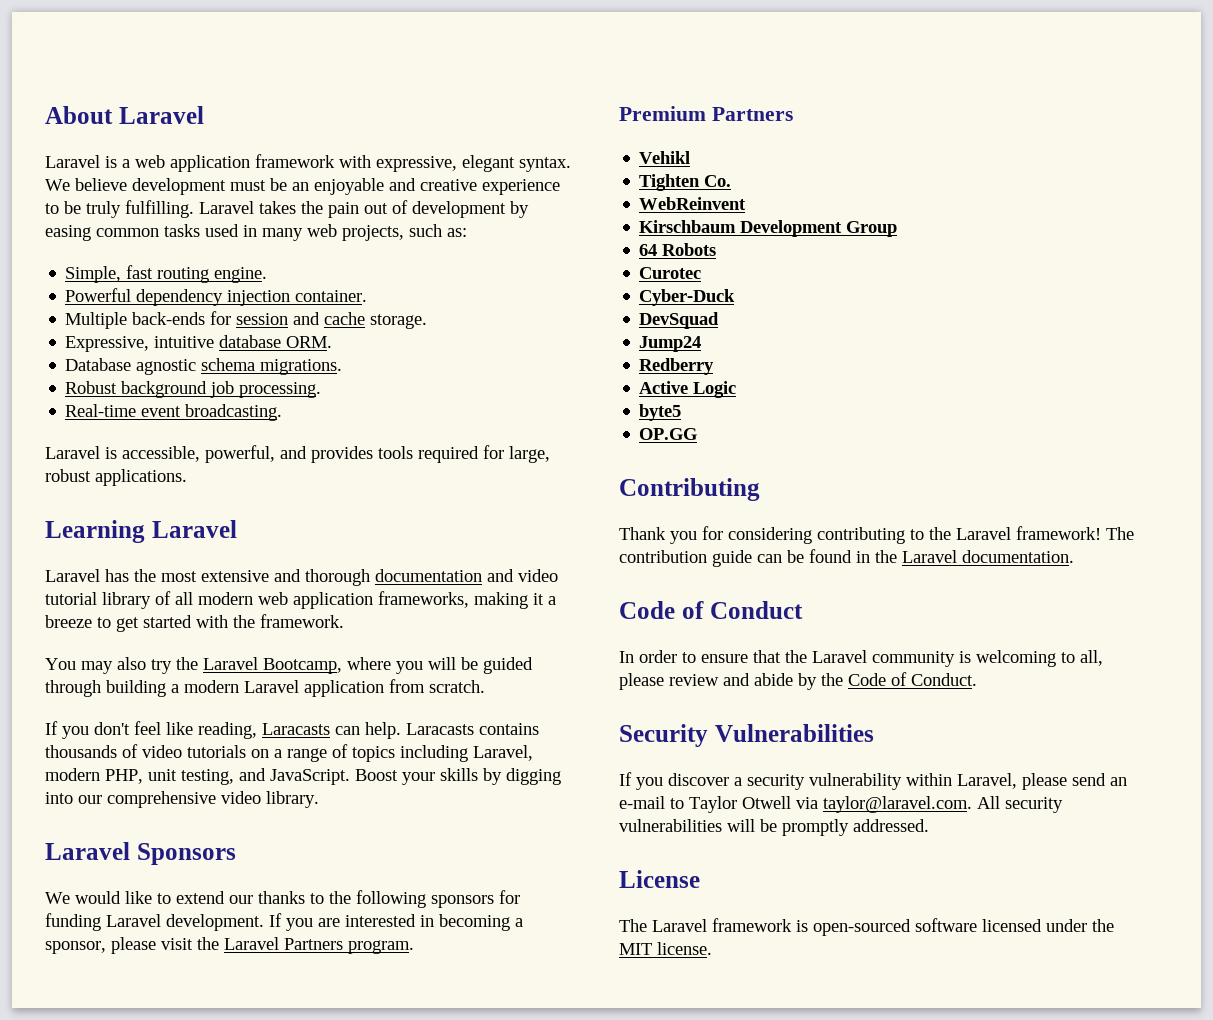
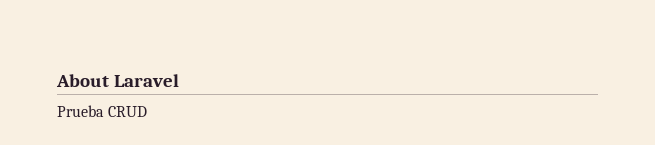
[45,154,571,172] [45,178,560,195] [45,200,529,218] [45,224,467,241] [65,265,268,283] [65,288,368,306] [65,311,428,329] [65,335,333,352] [65,358,343,375] [65,381,322,398] [65,404,283,421] [45,445,550,463] [45,469,187,486] [45,520,237,543] [45,569,558,586] [45,591,556,609] [45,614,344,632] [45,657,533,674] [45,679,485,697] [45,721,539,739] [45,744,533,762] [45,768,561,785] [45,791,319,808] [45,842,236,865] [45,890,520,908] [45,913,523,931] [45,937,414,954] [619,106,793,121] [639,151,691,164] [639,174,732,191] [639,197,747,210] [639,220,898,237] [639,243,717,256] [639,267,702,279] [639,289,736,306] [639,312,720,329] [639,336,702,352] [639,358,715,375] [639,381,737,398] [639,404,682,421] [639,428,698,440] [619,478,760,501] [619,526,1134,544] [619,549,1074,567] [619,601,803,619] [619,650,1103,667] [619,672,977,690] [619,724,874,747] [619,772,1127,790] [619,796,1063,813] [619,819,929,836] [619,870,700,888] [619,918,1114,936] [619,942,712,955] Laravel is a web application framework with expressive, elegant syntax. We believe development must be an enjoyable and creative experience to be truly fulfilling. Laravel takes the pain out of development by easing common tasks used in many web projects, such as: // Simple, fast routing engine. // Powerful dependency injection container. // Multiple back-ends for session and cache storage. // Expressive, intuitive database ORM. // Database agnostic schema migrations. // Robust background job processing. // Real-time event broadcasting. // Laravel is accessible, powerful, and provides tools required for large, robust applications. // Learning Laravel // Laravel has the most extensive and thorough documentation and video tutorial library of all modern web application frameworks, making it a breeze to get started with the framework. // You may also try the Laravel Bootcamp, where you will be guided through building a modern Laravel application from scratch. // If you don't feel like reading, Laracasts can help. Laracasts contains thousands of video tutorials on a range of topics including Laravel, modern PHP, unit testing, and JavaScript. Boost your skills by digging into our comprehensive video library. // Laravel Sponsors // We would like to extend our thanks to the following sponsors for funding Laravel development. If you are interested in becoming a sponsor, please visit the Laravel Partners program. // Premium Partners // Vehikl // Tighten Co. // WebReinvent // Kirschbaum Development Group // 64 Robots // Curotec // Cyber-Duck // DevSquad // Jump24 // Redberry // Active Logic // byte5 // OP.GG // Contributing // Thank you for considering contributing to the Laravel framework! The contribution guide can be found in the Laravel documentation. // Code of Conduct // In order to ensure that the Laravel community is welcoming to all, please review and abide by the Code of Conduct. // Security Vulnerabilities // If you discover a security vulnerability within Laravel, please send an e-mail to Taylor Otwell via taylor@laravel.com. All security vulnerabilities will be promptly addressed. // License // The Laravel framework is open-sourced software licensed under the MIT license. -> [57,105,148,117] Prueba CRUD

